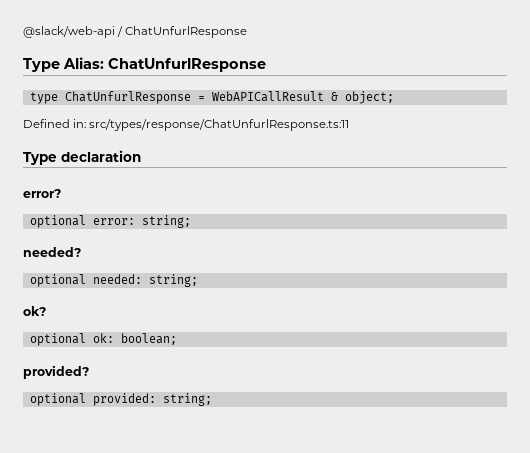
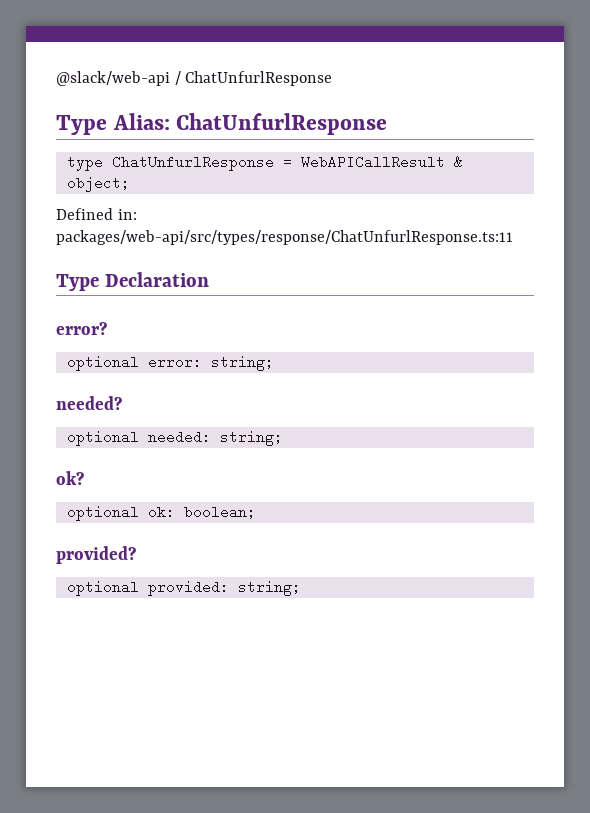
[89,119,350,131] [23,150,141,165] src/types/response/ChatUnfurlResponse.ts:11 // Type declaration -> [56,230,513,245] [56,272,209,291] packages/web-api/src/types/response/ChatUnfurlResponse.ts:11 // Type Declaration

